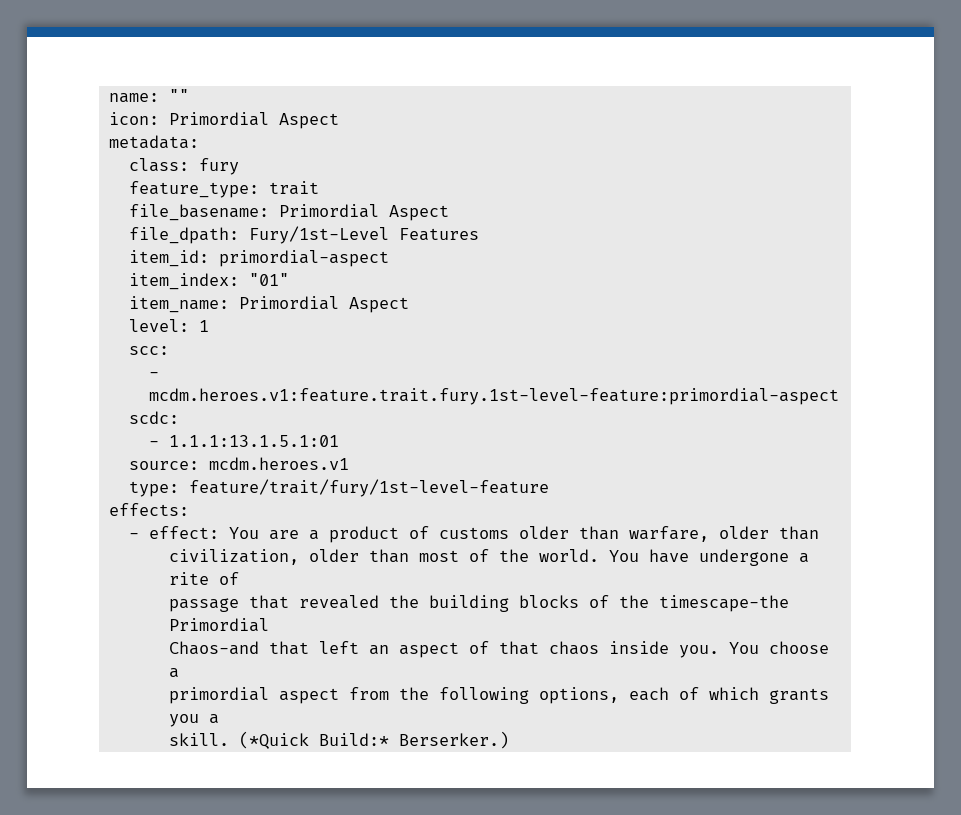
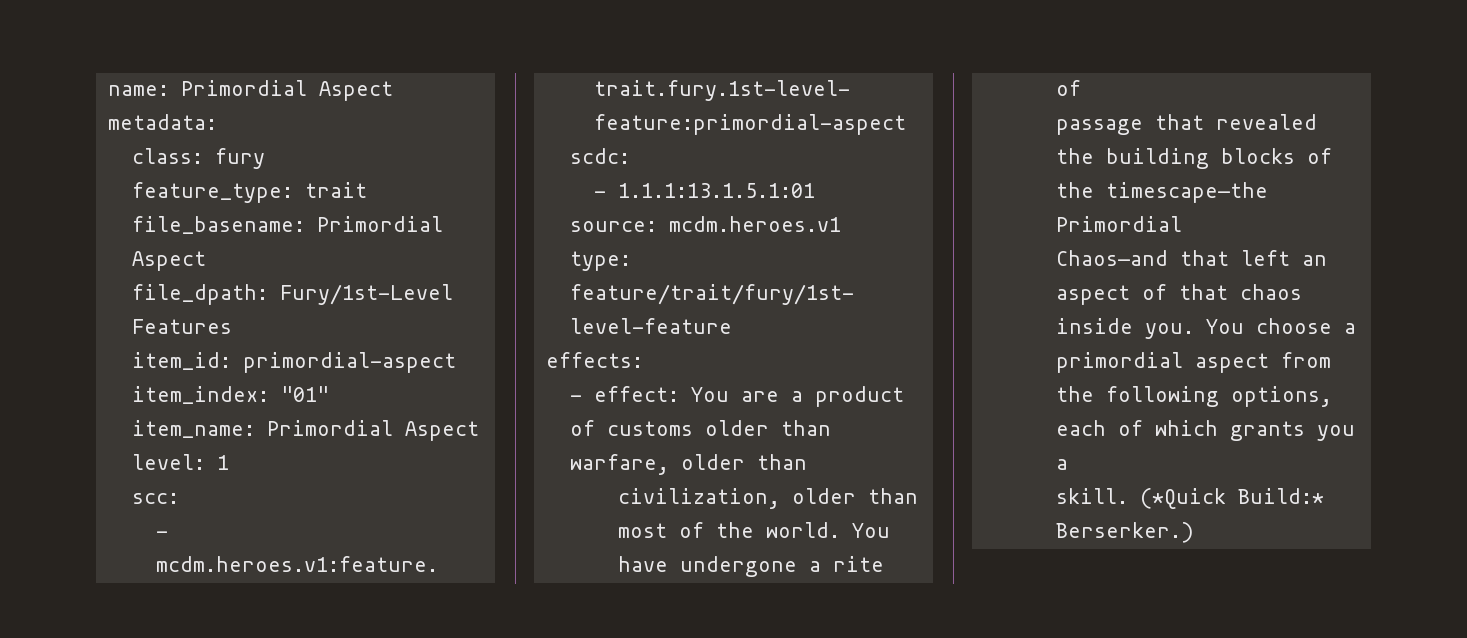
[168,89,189,102] [108,112,159,125] "" // icon: -> (170, 90) none
[658,595,789,612] timescape-the -> [1106,182,1269,203] timescape—the
[168,641,259,655] Chaos-and -> [1056,250,1169,266] Chaos—and

